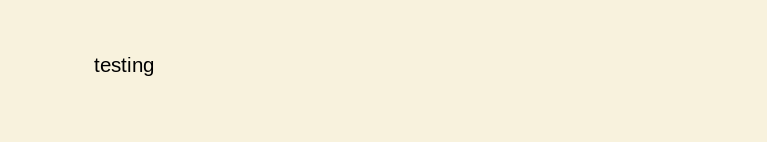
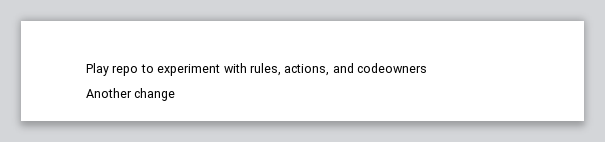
[94,57,154,76] testing -> [86,63,427,76] [86,88,176,101] Play repo to experiment with rules, actions, and codeowners // Another change

